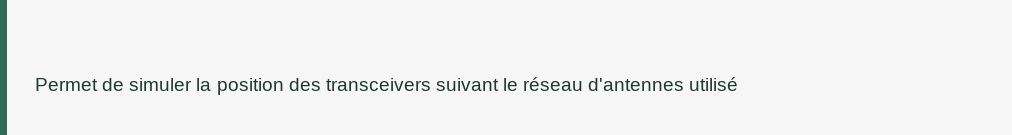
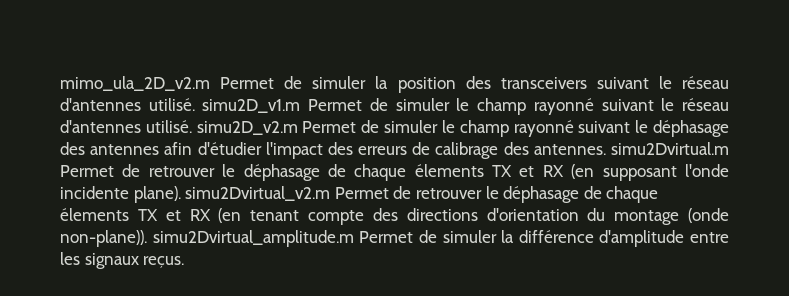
(35, 84) none -> [60,76,210,91] mimo_ula_2D_v2.m
[689,77,739,91] utilisé -> [148,98,730,115] [60,120,730,137] [60,142,729,159] [60,164,729,181] [60,186,659,203] [60,208,729,225] [60,230,729,247] [60,252,185,269] utilisé. simu2D_v1.m Permet de simuler le champ rayonné suivant le réseau d'antennes utilisé. simu2D_v2.m Permet de simuler le champ rayonné suivant le déphasage des antennes afin d'étudier l'impact des erreurs de calibrage des antennes. simu2Dvirtual.m Permet de retrouver le déphasage de chaque élements TX et RX (en supposant l'onde incidente plane). simu2Dvirtual_v2.m Permet de retrouver le déphasage de chaque élements TX et RX (en tenant compte des directions d'orientation du montage (onde non-plane)). simu2Dvirtual_amplitude.m Permet de simuler la différence d'amplitude entre les signaux reçus.

